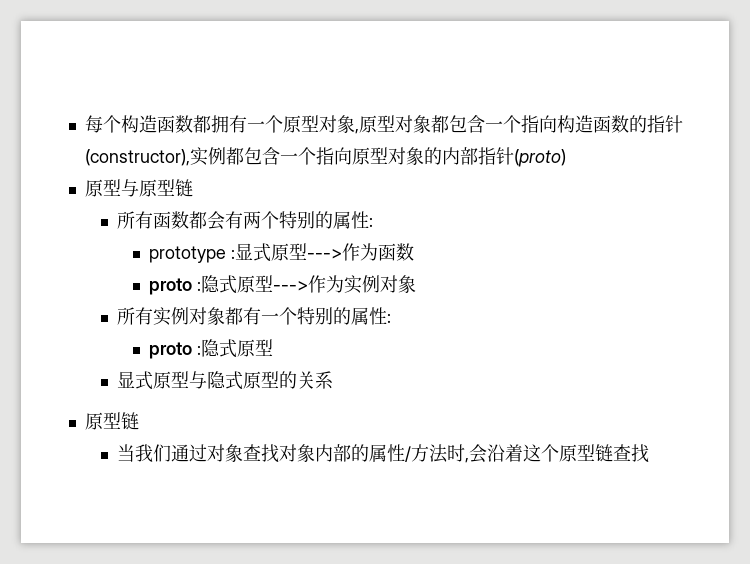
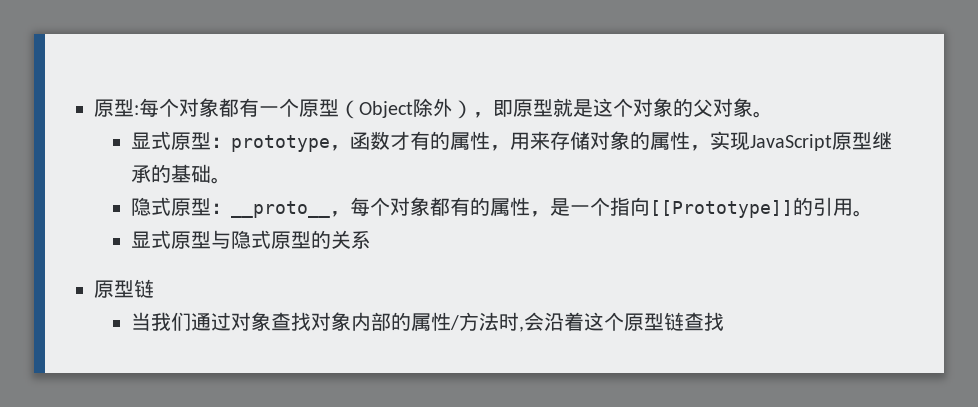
[84,115,683,134] [84,147,566,167] [84,179,193,197] [117,211,374,230] [149,243,415,263] [149,275,417,295] [117,307,392,326] [149,339,274,359] 每个构造函数都拥有一个原型对象,原型对象都包含一个指向构造函数的指针(constructor),实例都包含一个指向原型对象的内部指针(proto) // 原型与原型链 // 所有函数都会有两个特别的属性: // prototype :显式原型--->作为函数 // proto :隐式原型--->作为实例对象 // 所有实例对象都有一个特别的属性: // proto :隐式原型 -> [94,98,773,119] [131,131,893,152] [131,164,232,184] [131,197,874,218] 原型:每个对象都有一个原型（Object除外），即原型就是这个对象的父对象。 // 显式原型：prototype，函数才有的属性，用来存储对象的属性，实现JavaScript原型继承的基础。 // 隐式原型：__proto__，每个对象都有的属性，是一个指向[[Prototype]]的引用。

